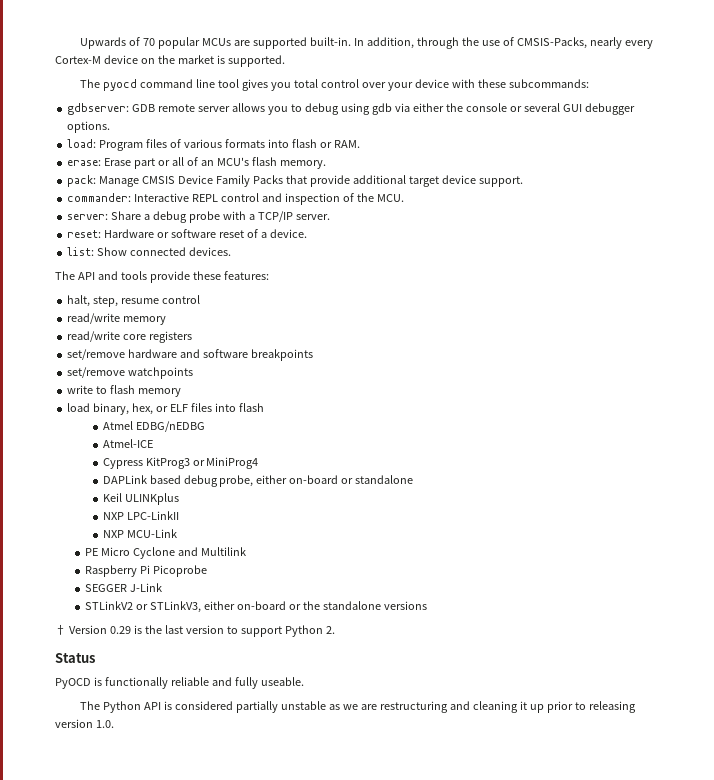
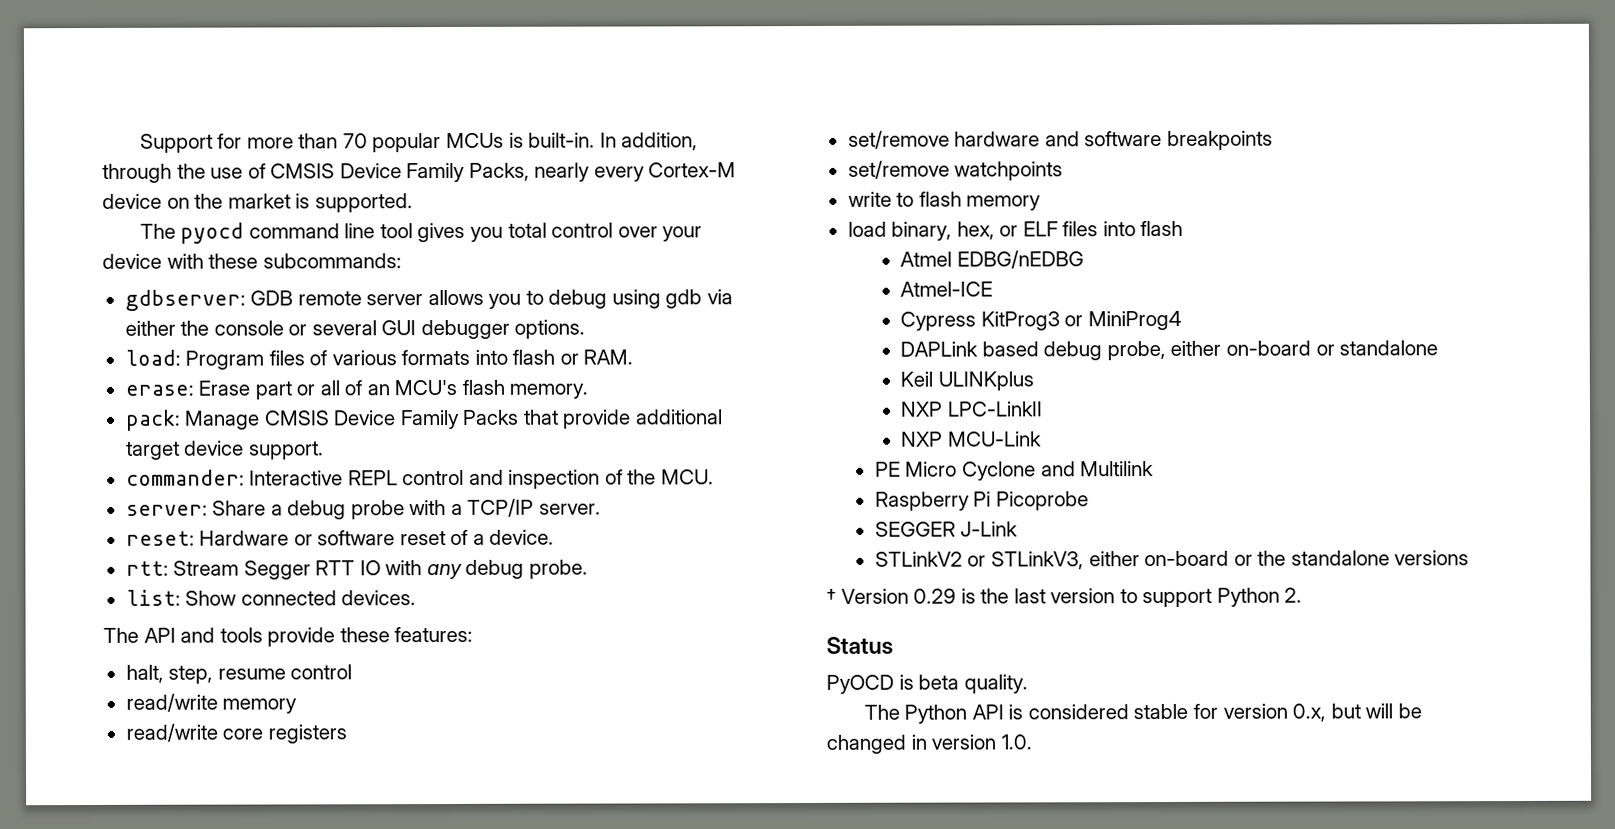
[80,37,140,49] Upwards of -> [139,133,339,153] Support for more than
[233,37,307,49] are supported -> [508,132,524,148] is
[516,37,587,49] CMSIS-Packs, -> [270,162,530,183] CMSIS Device Family Packs,
(307, 233) none -> [125,559,588,580] // rtt: Stream Segger RTT IO with any debug probe.
[104,677,304,689] functionally reliable and fully useable. -> [918,674,1028,694] beta quality.
[235,701,636,713] partially unstable as we are restructuring and cleaning it up prior to releasing -> [1133,703,1422,722] [826,734,927,754] stable for version 0.x, but will be changed in

